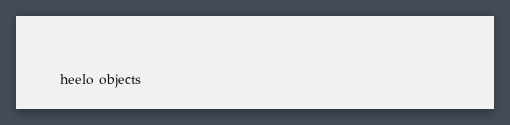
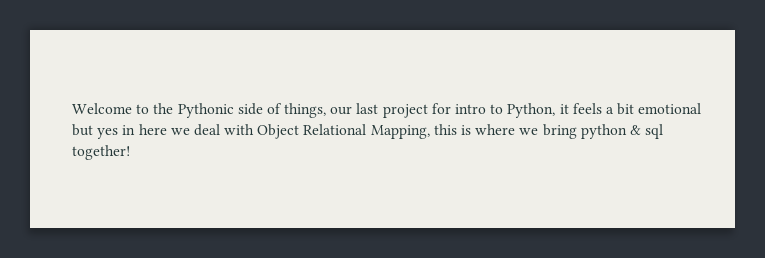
[60,74,141,88] heelo objects -> [72,103,702,118] [72,124,664,139] [72,145,130,160] Welcome to the Pythonic side of things, our last project for intro to Python, it feels a bit emotional but yes in here we deal with Object Relational Mapping, this is where we bring python & sql together!

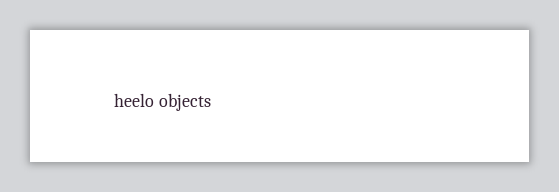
[72,103,702,118] [72,124,664,139] [72,145,130,160] Welcome to the Pythonic side of things, our last project for intro to Python, it feels a bit emotional but yes in here we deal with Object Relational Mapping, this is where we bring python & sql together! -> [114,93,211,111] heelo objects

